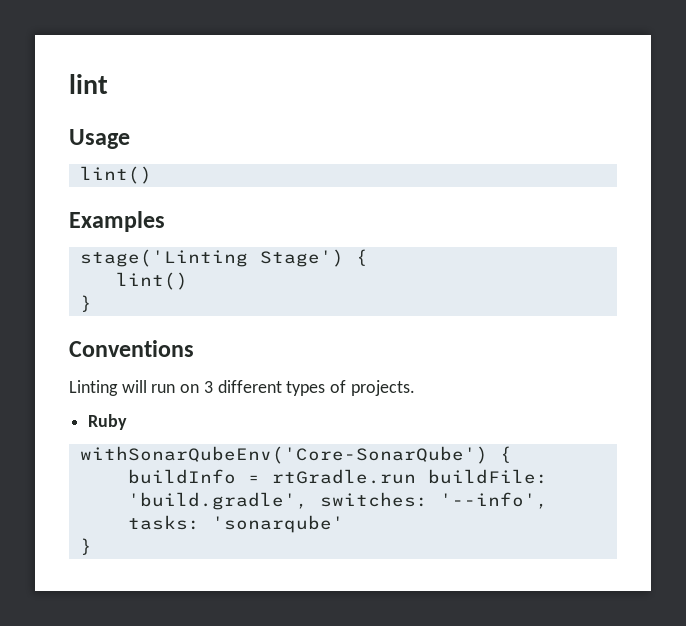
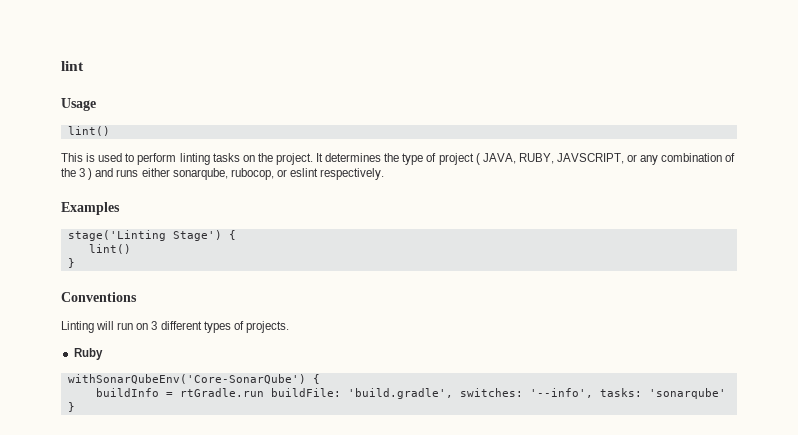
(152, 175) none -> [61,153,736,165] [61,168,385,180] // This is used to perform linting tasks on the project. It determines the type of project ( JAVA, RUBY, JAVSCRIPT, or any combination of the 3 ) and runs either sonarqube, rubocop, or eslint respectively.

